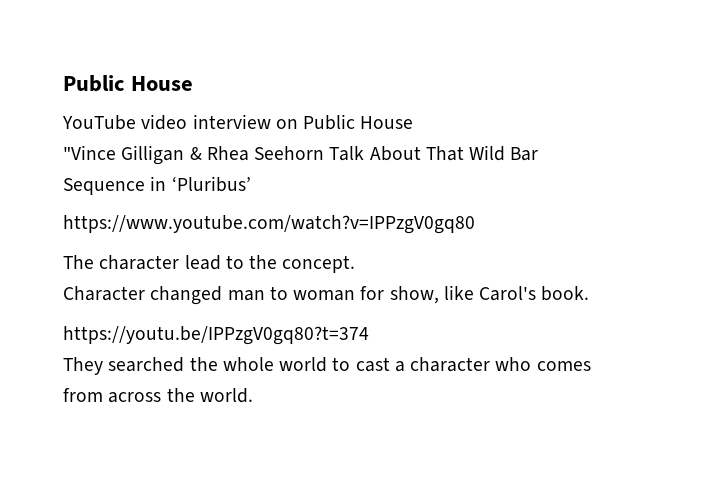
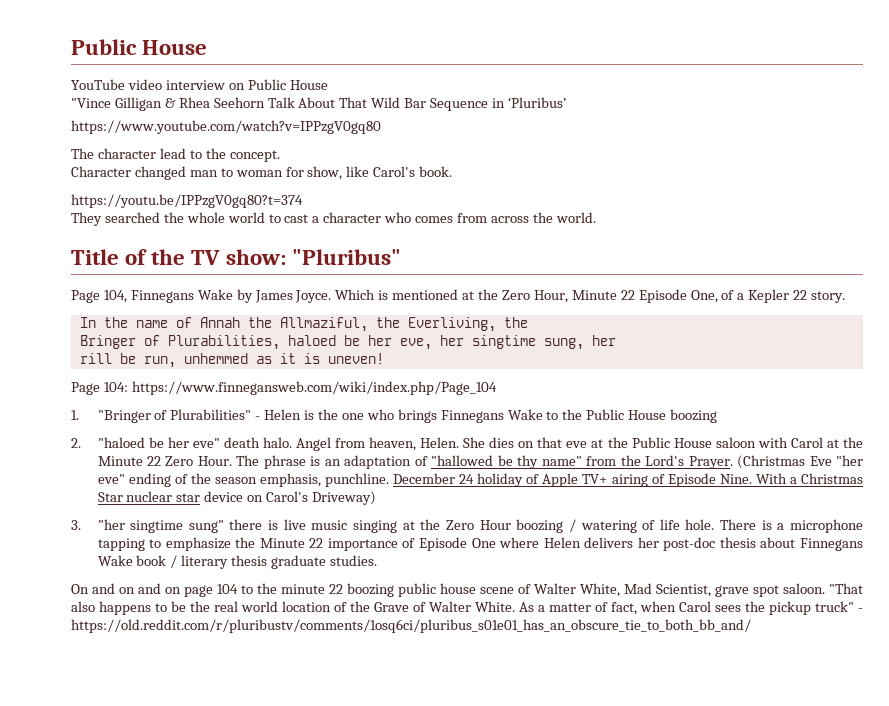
(253, 395) none -> [71,249,402,265] [71,289,846,303] [79,317,528,332] [79,335,616,350] [79,353,384,368] [71,381,497,395] [71,409,718,423] [71,437,864,451] [97,455,863,469] [97,473,864,487] [97,491,376,505] [71,519,864,533] [97,537,864,551] [97,555,377,569] [71,583,863,597] [71,601,863,615] [71,619,751,633] // Title of the TV show: "Pluribus" // Page 104, Finnegans Wake by James Joyce. Which is mentioned at the Zero Hour, Minute 22 Episode One, of a Kepler 22 story. // In the name of Annah the Allmaziful, the Everliving, the // Bringer of Plurabilities, haloed be her eve, her singtime sung, her // rill be run, unhemmed as it is uneven! // Page 104: https://www.finnegansweb.com/wiki/index.php/Page_104 // 1. "Bringer of Plurabilities" - Helen is the one who brings Finnegans Wake to the Public House boozing // 2. "haloed be her eve" death halo. Angel from heaven, Helen. She dies on that eve at the Public House saloon with Carol at the Minute 22 Zero Hour. The phrase is an adaptation of "hallowed be thy name" from the Lord's Prayer. (Christmas Eve "her eve" ending of the season emphasis, punchline. December 24 holiday of Apple TV+ airing of Episode Nine. With a Christmas Star nuclear star device on Carol's Driveway) // 3. "her singtime sung" there is live music singing at the Zero Hour boozing / watering of life hole. There is a microphone tapping to emphasize the Minute 22 importance of Episode One where Helen delivers her post-doc thesis about Finnegans Wake book / literary thesis graduate studies. // On and on and on page 104 to the minute 22 boozing public house scene of Walter White, Mad Scientist, grave spot saloon. "That also happens to be the real world location of the Grave of Walter White. As a matter of fact, when Carol sees the pickup truck" - https://old.reddit.com/r/pluribustv/comments/1osq6ci/pluribus_s01e01_has_an_obscure_tie_to_both_bb_and/

